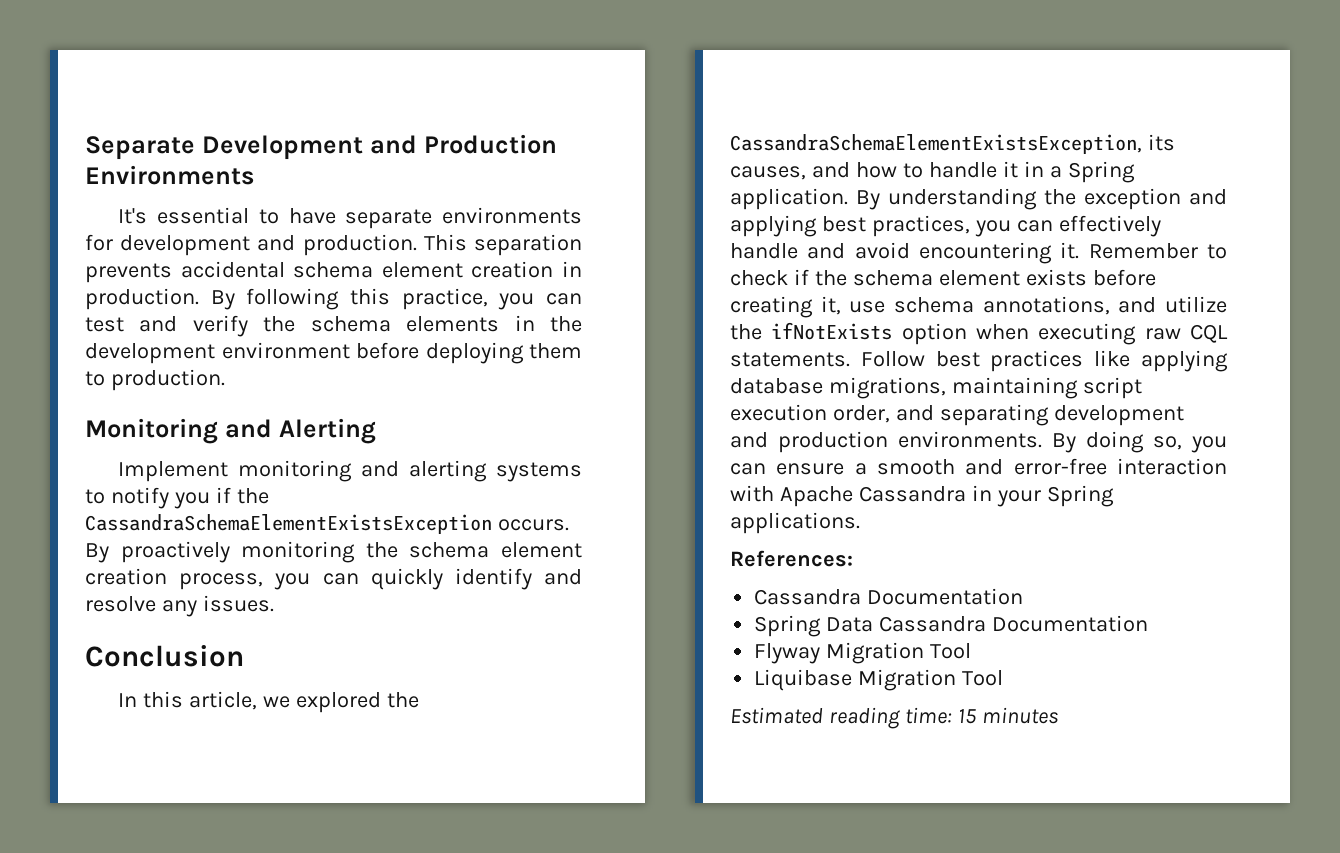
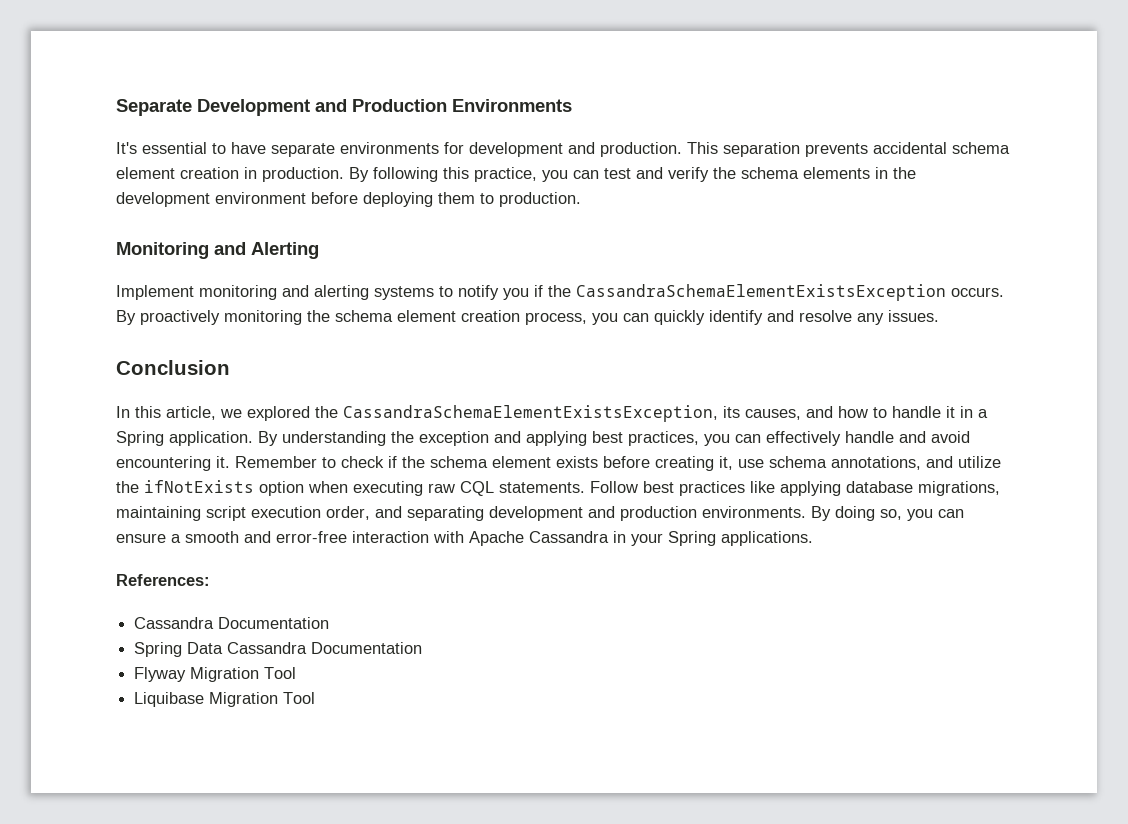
[730,707,1058,729] // Estimated reading time: 15 minutes -> (316, 698) none

